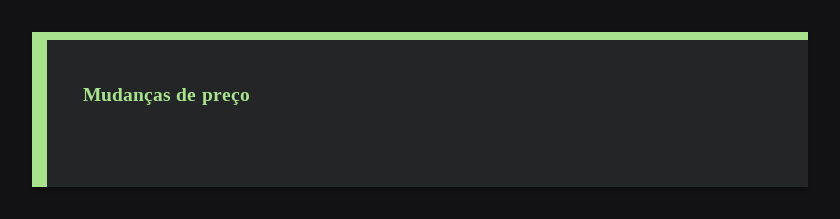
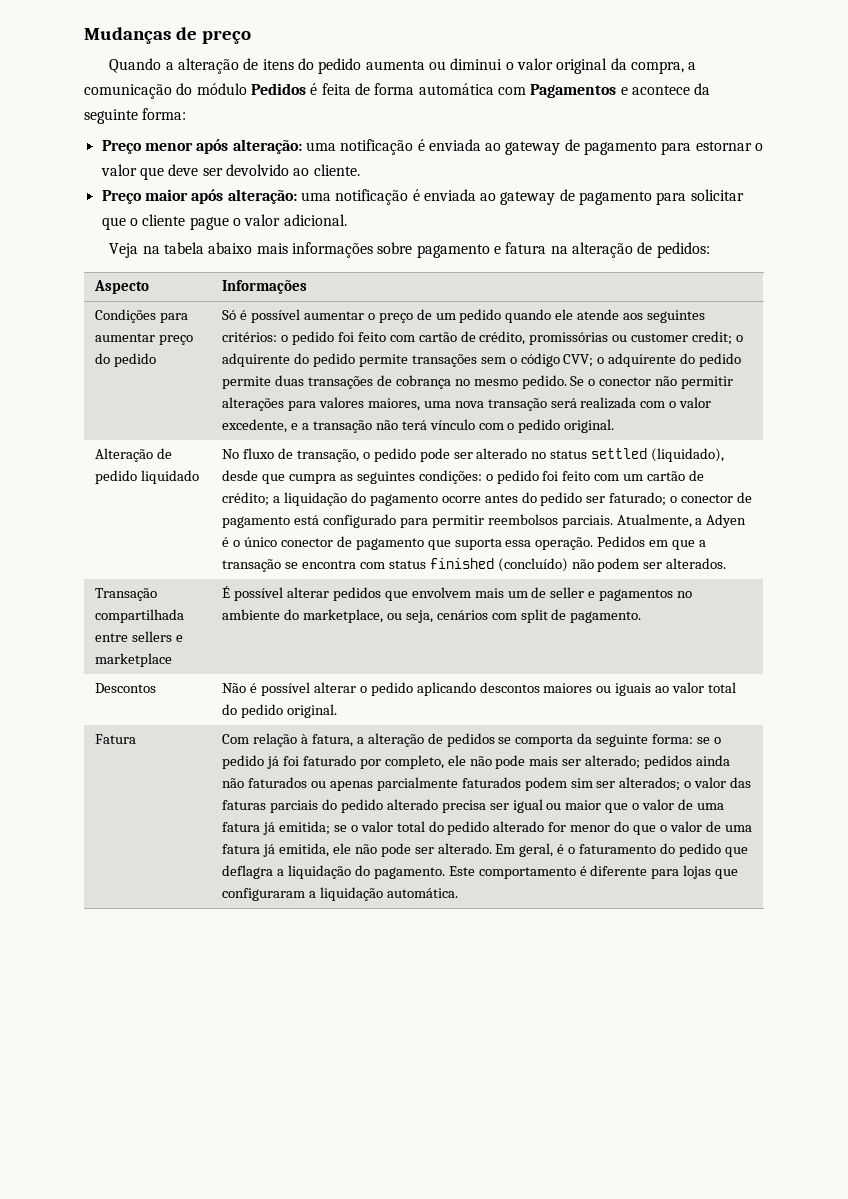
(250, 98) none -> [109,58,697,74] [84,83,711,99] [84,108,187,124] [101,139,764,155] [100,164,360,180] [101,189,744,205] [101,214,347,230] [109,242,710,258] [94,280,150,294] [222,280,308,294] [95,309,189,323] [95,333,194,345] [95,353,157,367] [222,309,706,323] [222,331,744,345] [222,353,742,367] [222,375,734,389] [222,397,712,411] [222,419,615,433] [95,448,173,462] [95,470,200,484] [222,448,725,462] [222,470,705,484] [222,492,753,506] [222,514,747,528] [222,536,707,550] [222,558,727,572] [95,588,158,601] [95,609,185,623] [95,631,183,642] [95,653,173,667] [222,586,693,601] [222,609,642,623] [95,683,157,693] [222,682,737,696] [222,704,337,718] [95,734,137,744] [222,733,721,747] [222,755,731,769] [222,777,752,791] [222,799,724,813] [222,821,752,835] [222,843,748,857] [222,865,739,879] [222,887,458,901] // Quando a alteração de itens do pedido aumenta ou diminui o valor original da compra, a comunicação do módulo Pedidos é feita de forma automática com Pagamentos e acontece da seguinte forma: // Preço menor após alteração: uma notificação é enviada ao gateway de pagamento para estornar o valor que deve ser devolvido ao cliente. // Preço maior após alteração: uma notificação é enviada ao gateway de pagamento para solicitar que o cliente pague o valor adicional. // Veja na tabela abaixo mais informações sobre pagamento e fatura na alteração de pedidos: // Aspecto | Informações // Condições para aumentar preço do pedido | Só é possível aumentar o preço de um pedido quando ele atende aos seguintes critérios: o pedido foi feito com cartão de crédito, promissórias ou customer credit; o adquirente do pedido permite transações sem o código CVV; o adquirente do pedido permite duas transações de cobrança no mesmo pedido. Se o conector não permitir alterações para valores maiores, uma nova transação será realizada com o valor excedente, e a transação não terá vínculo com o pedido original. // Alteração de pedido liquidado | No fluxo de transação, o pedido pode ser alterado no status settled (liquidado), desde que cumpra as seguintes condições: o pedido foi feito com um cartão de crédito; a liquidação do pagamento ocorre antes do pedido ser faturado; o conector de pagamento está configurado para permitir reembolsos parciais. Atualmente, a Adyen é o único conector de pagamento que suporta essa operação. Pedidos em que a transação se encontra com status finished (concluído) não podem ser alterados. // Transação compartilhada entre sellers e marketplace | É possível alterar pedidos que envolvem mais um de seller e pagamentos no ambiente do marketplace, ou seja, cenários com split de pagamento. // Descontos | Não é possível alterar o pedido aplicando descontos maiores ou iguais ao valor total do pedido original. // Fatura | Com relação à fatura, a alteração de pedidos se comporta da seguinte forma: se o pedido já foi faturado por completo, ele não pode mais ser alterado; pedidos ainda não faturados ou apenas parcialmente faturados podem sim ser alterados; o valor das faturas parciais do pedido alterado precisa ser igual ou maior que o valor de uma fatura já emitida; se o valor total do pedido alterado for menor do que o valor de uma fatura já emitida, ele não pode ser alterado. Em geral, é o faturamento do pedido que deflagra a liquidação do pagamento. Este comportamento é diferente para lojas que configuraram a liquidação automática.

